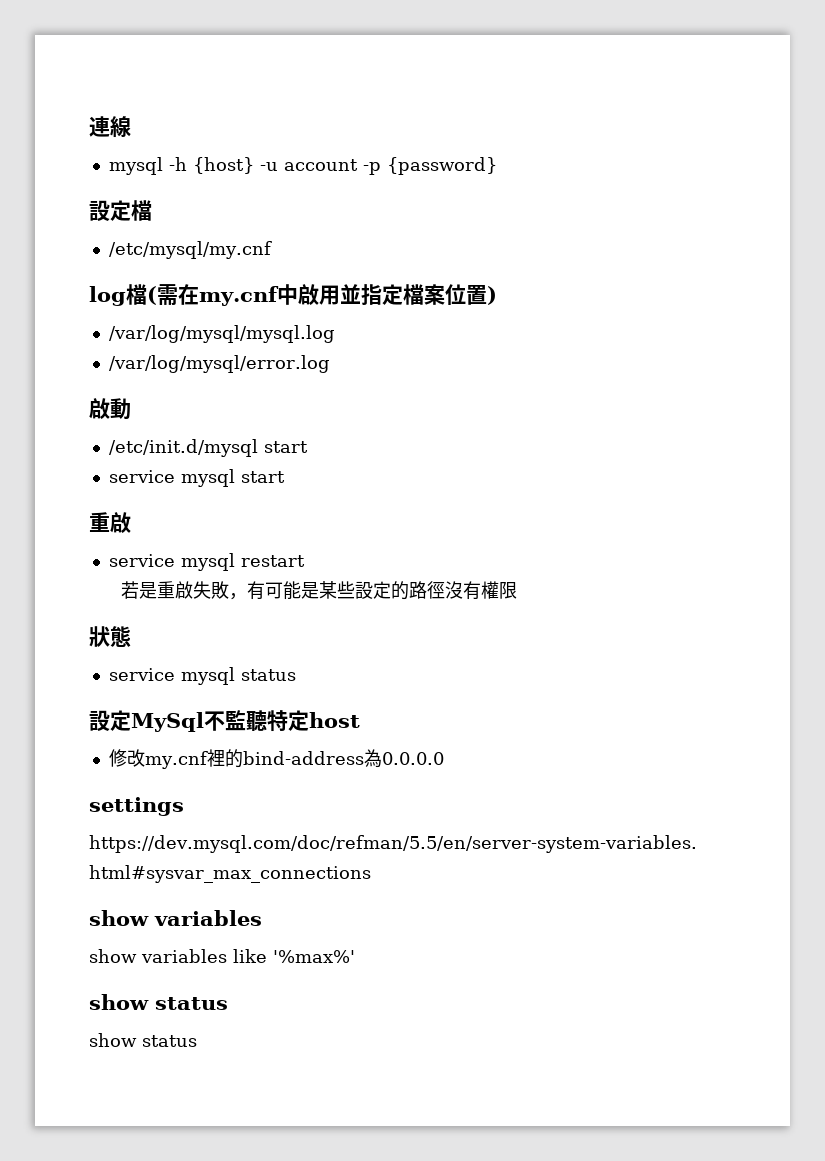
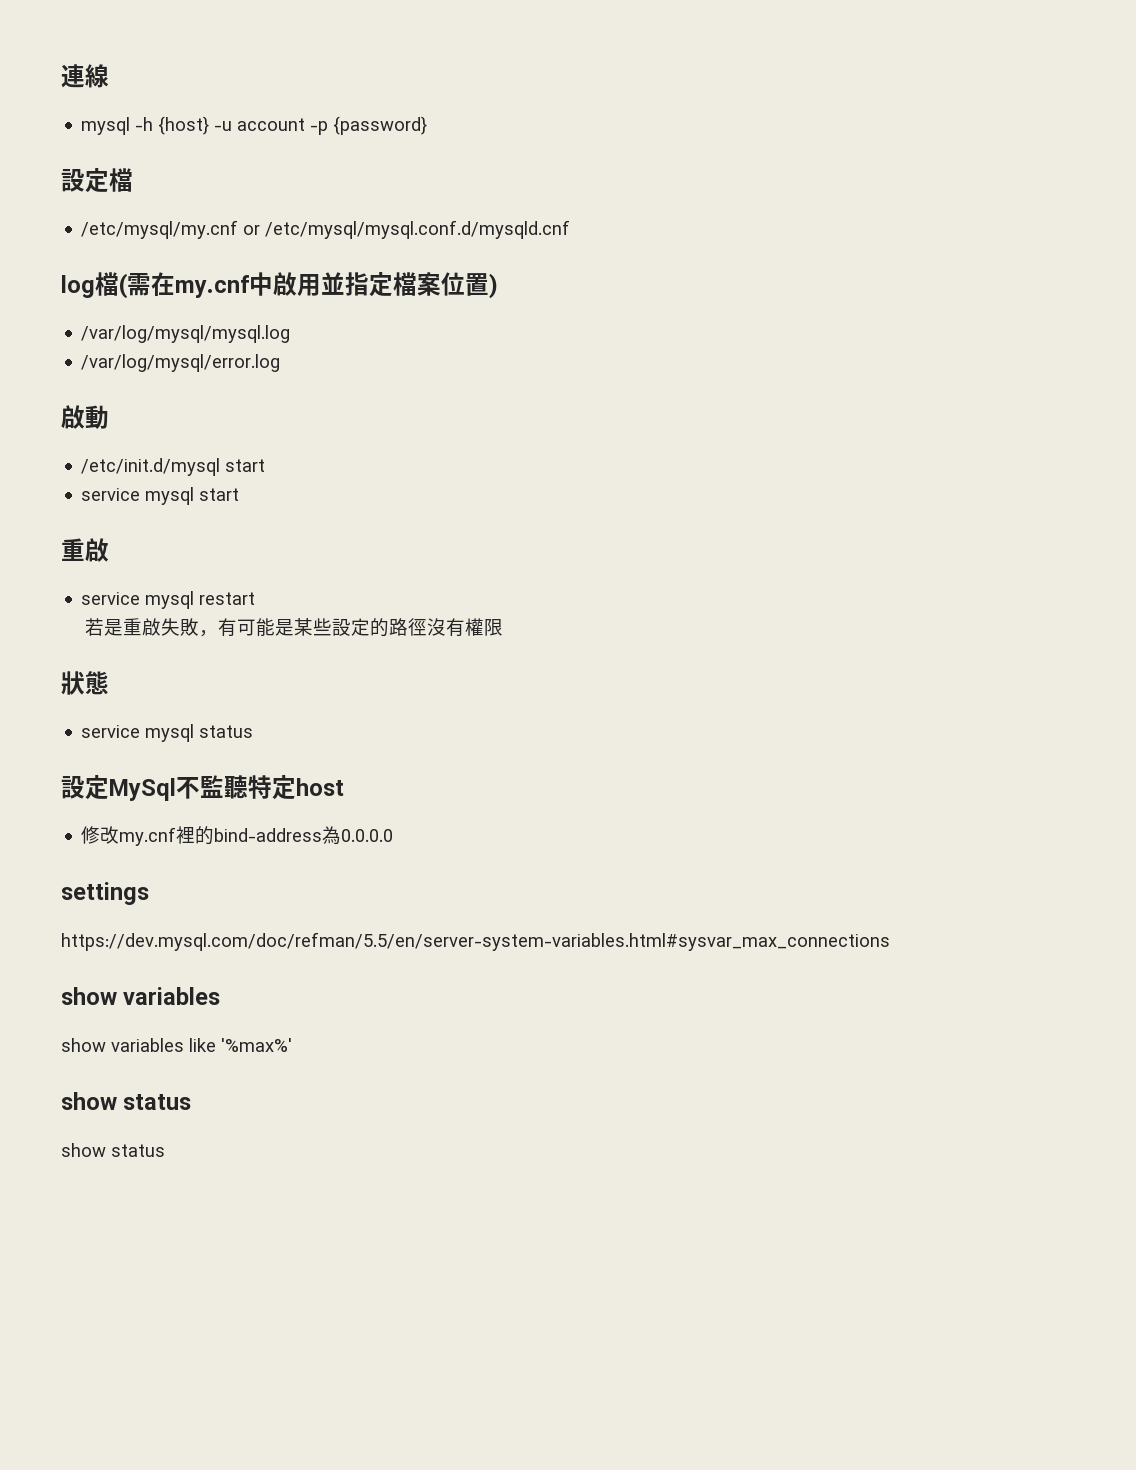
(272, 250) none -> [243,220,571,239] or /etc/mysql/mysql.conf.d/mysqld.cnf

